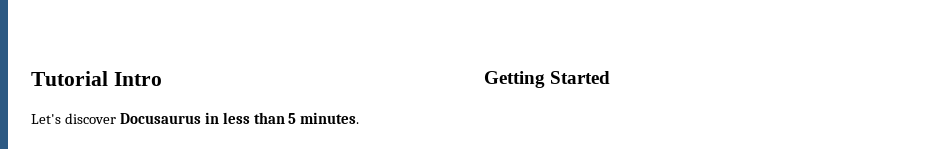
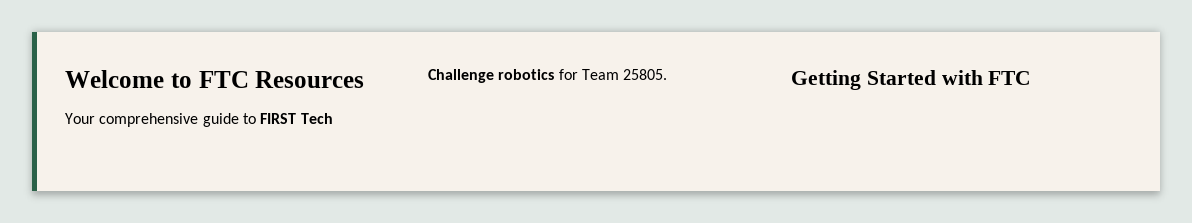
[31,71,162,86] [31,112,360,124] Tutorial Intro // Let's discover Docusaurus in less than 5 minutes. -> [65,70,365,88] [65,113,333,127] [428,69,668,83] Welcome to FTC Resources // Your comprehensive guide to FIRST Tech Challenge robotics for Team 25805.
(611, 77) none -> [941,70,1032,85] with FTC

